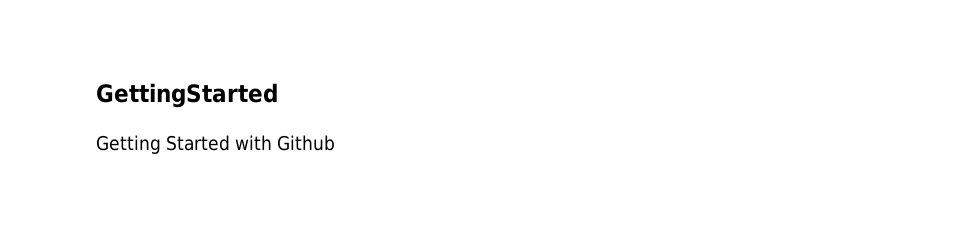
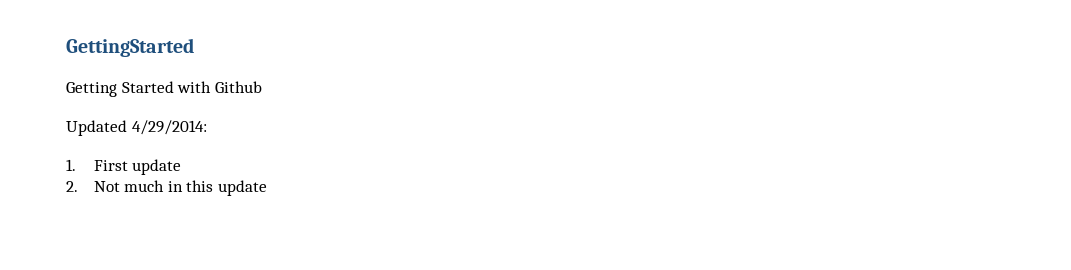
(336, 143) none -> [66,120,207,136] [66,159,182,175] [66,180,267,196] // Updated 4/29/2014: // 1. First update // 2. Not much in this update

